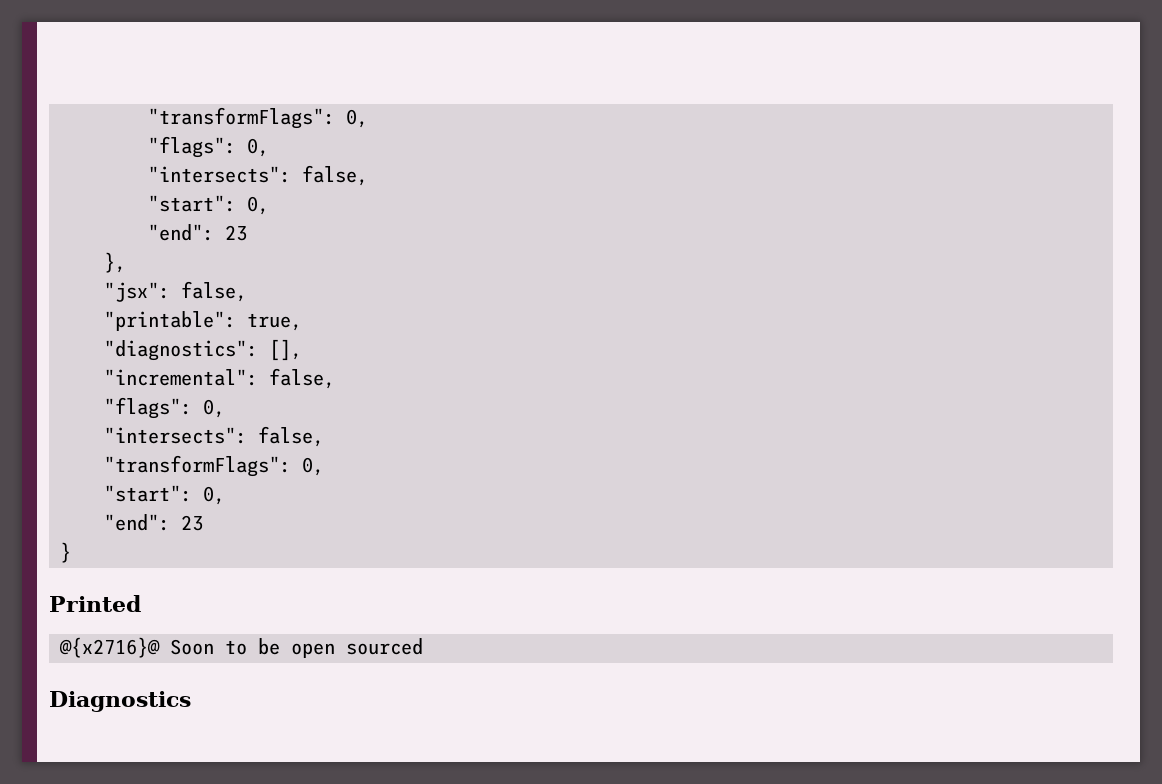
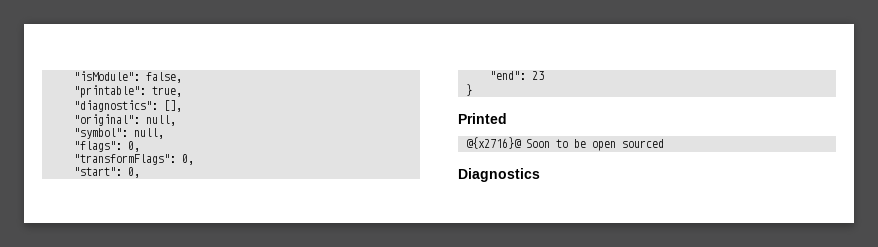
[148,107,369,129] [148,136,270,158] [148,165,369,186] [148,195,270,215] [148,224,248,241] [104,252,127,273] [104,282,171,302] "transformFlags": 0, // "flags": 0, // "intersects": false, // "start": 0, // "end": 23 // }, // "jsx": -> [73,71,140,81] "isModule":
[104,368,336,389] [104,397,226,419] [104,426,325,447] "incremental": false, // "flags": 0, // "intersects": false, -> [73,114,176,126] [73,128,164,139] [73,141,140,152] "original": null, // "symbol": null, // "flags": 0,

